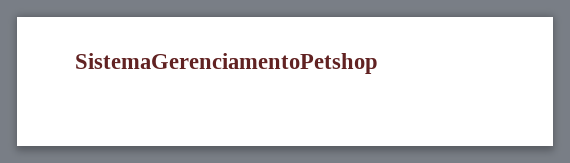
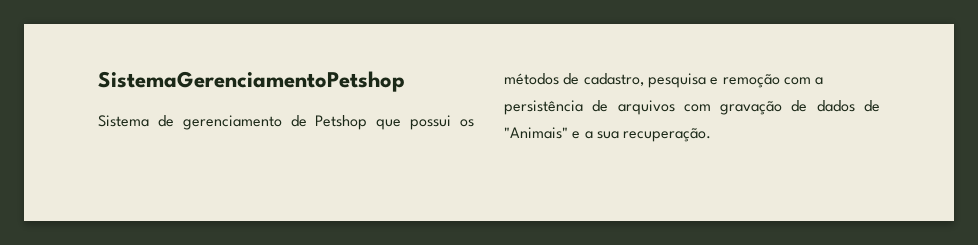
(378, 63) none -> [98,115,474,130] [504,73,824,88] [504,100,880,115] [504,127,712,142] // Sistema de gerenciamento de Petshop que possui os métodos de cadastro, pesquisa e remoção com a persistência de arquivos com gravação de dados de "Animais" e a sua recuperação.

